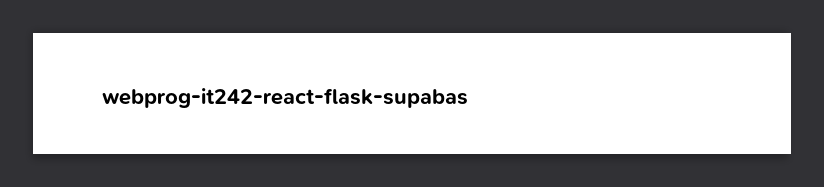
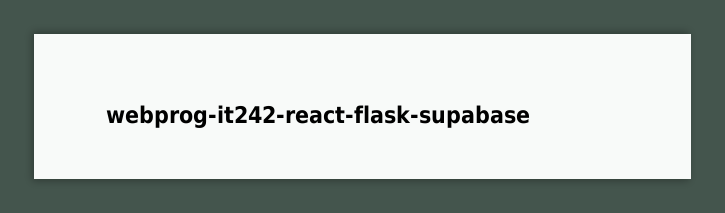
[102,88,468,108] webprog-it242-react-flask-supabas -> [106,105,530,128] webprog-it242-react-flask-supabase

